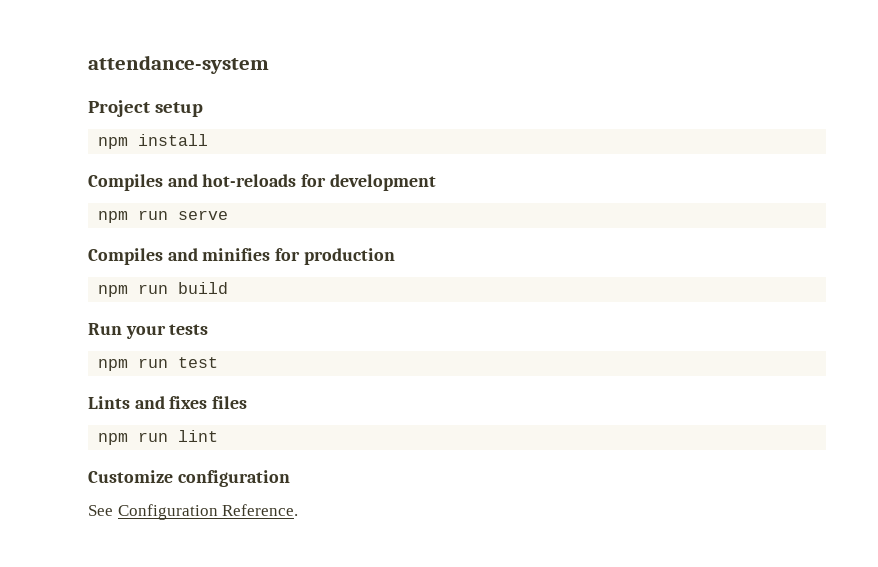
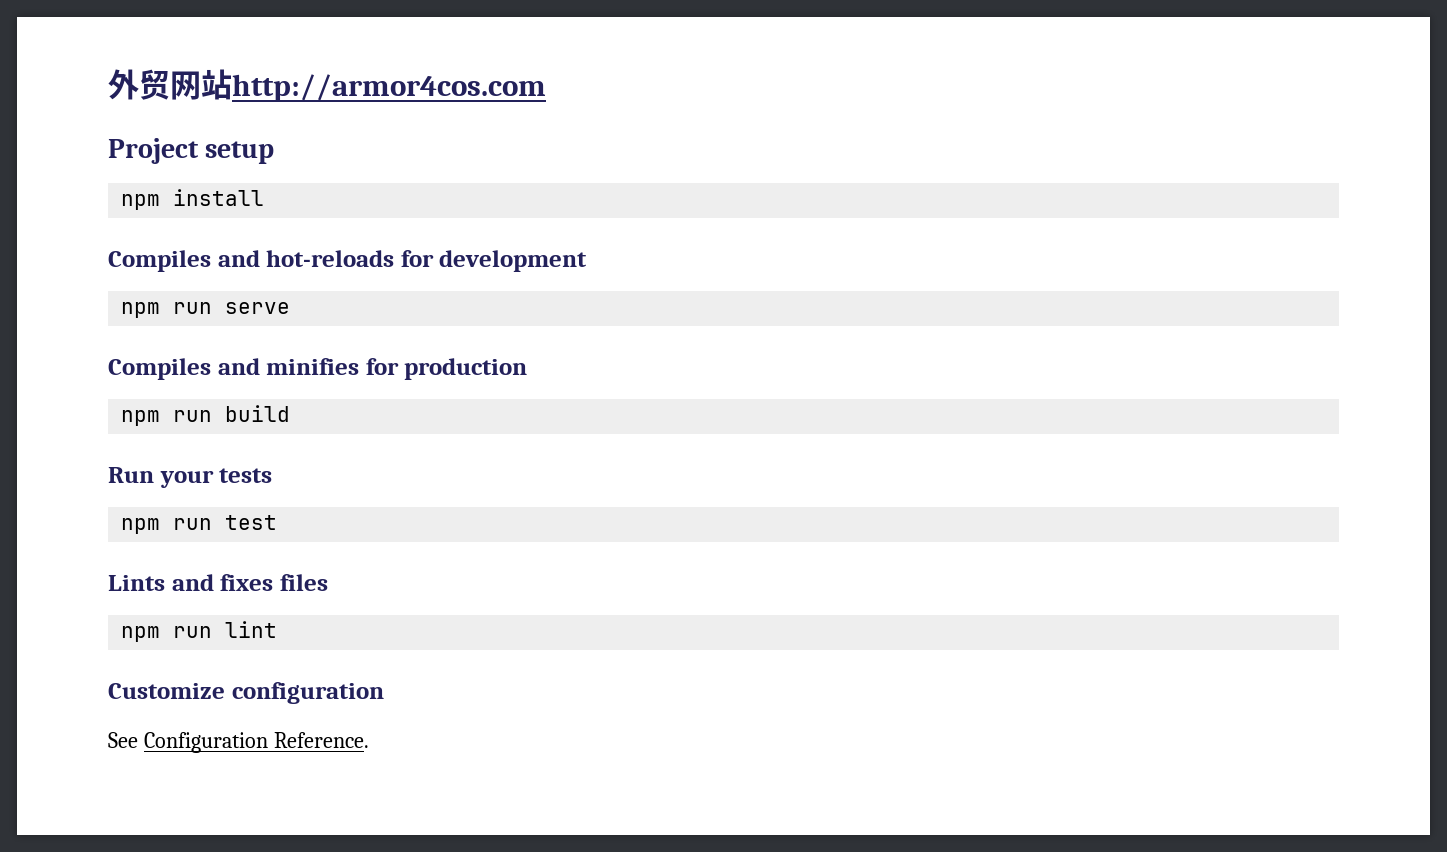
[88,55,269,74] attendance-system -> [108,69,546,102] 外贸网站http://armor4cos.com

